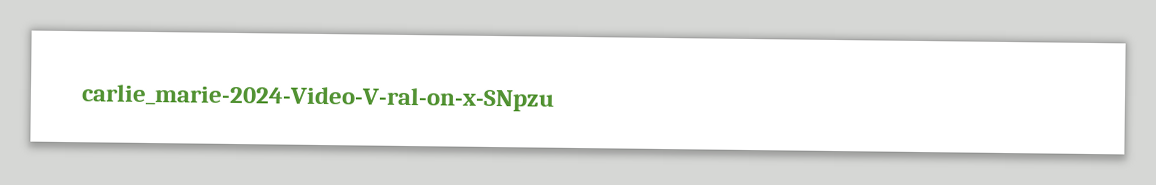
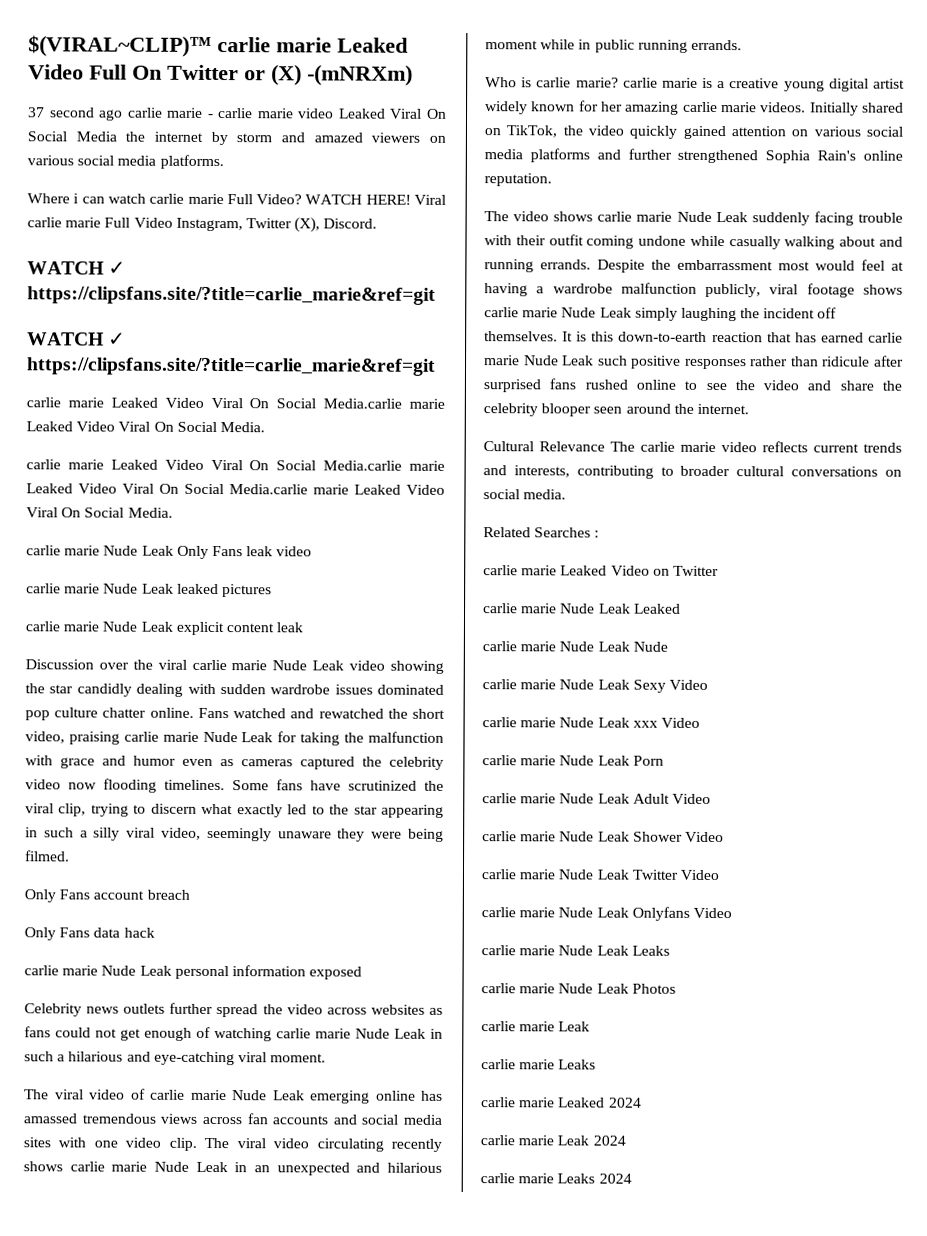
[81,84,555,112] carlie_marie-2024-Video-V-ral-on-x-SNpzu -> [28,35,408,57] [28,64,413,86] [28,107,447,121] [27,131,446,146] [27,154,224,170] [27,193,447,205] [27,217,378,233] [27,261,127,275] [27,286,436,305] [27,332,127,346] [26,357,436,376] [26,397,445,409] [26,421,265,433] [26,459,445,471] [26,483,445,495] [26,507,173,518] [26,545,313,559] [26,583,272,598] [25,621,304,636] [25,659,445,674] [25,683,444,697] [25,707,445,721] [25,731,445,746] [25,755,444,770] [25,778,444,793] [25,803,444,818] [25,827,445,842] [25,850,70,862] [24,889,190,903] [24,927,155,941] [24,965,363,980] [24,1002,443,1018] [24,1026,443,1042] [24,1051,327,1066] [24,1088,443,1104] [23,1113,443,1125] [23,1137,443,1152] [23,1161,442,1176] [485,39,742,53] [485,77,905,92] [485,100,904,116] [484,125,903,140] [484,148,903,164] [484,173,552,187] [484,211,903,226] [484,234,903,250] [484,259,904,273] [484,282,903,298] [484,307,838,322] [484,331,903,343] [484,355,904,370] [483,378,902,393] [483,403,749,417] [483,441,902,453] [483,465,902,479] [483,489,567,500] [483,527,600,538] [483,565,719,577] [483,603,681,614] [482,641,668,652] [482,679,708,693] [482,717,700,728] [482,755,664,766] [482,793,711,804] [482,831,724,843] [481,869,719,881] [481,906,732,921] [481,945,670,956] [481,983,676,994] [481,1021,591,1032] [481,1059,597,1070] [481,1097,642,1108] [480,1135,626,1146] [480,1173,632,1184] $(VIRAL~CLIP)™ carlie marie Leaked Video Full On Twitter or (X) -(mNRXm) // 37 second ago carlie marie - carlie marie video Leaked Viral On Social Media the internet by storm and amazed viewers on various social media platforms. // Where i can watch carlie marie Full Video? WATCH HERE! Viral carlie marie Full Video Instagram, Twitter (X), Discord. // WATCH ✓ https://clipsfans.site/?title=carlie_marie&ref=git // WATCH ✓ https://clipsfans.site/?title=carlie_marie&ref=git // carlie marie Leaked Video Viral On Social Media.carlie marie Leaked Video Viral On Social Media. // carlie marie Leaked Video Viral On Social Media.carlie marie Leaked Video Viral On Social Media.carlie marie Leaked Video Viral On Social Media. // carlie marie Nude Leak Only Fans leak video // carlie marie Nude Leak leaked pictures // carlie marie Nude Leak explicit content leak // Discussion over the viral carlie marie Nude Leak video showing the star candidly dealing with sudden wardrobe issues dominated pop culture chatter online. Fans watched and rewatched the short video, praising carlie marie Nude Leak for taking the malfunction with grace and humor even as cameras captured the celebrity video now flooding timelines. Some fans have scrutinized the viral clip, trying to discern what exactly led to the star appearing in such a silly viral video, seemingly unaware they were being filmed. // Only Fans account breach // Only Fans data hack // carlie marie Nude Leak personal information exposed // Celebrity news outlets further spread the video across websites as fans could not get enough of watching carlie marie Nude Leak in such a hilarious and eye-catching viral moment. // The viral video of carlie marie Nude Leak emerging online has amassed tremendous views across fan accounts and social media sites with one video clip. The viral video circulating recently shows carlie marie Nude Leak in an unexpected and hilarious moment while in public running errands. // Who is carlie marie? carlie marie is a creative young digital artist widely known for her amazing carlie marie videos. Initially shared on TikTok, the video quickly gained attention on various social media platforms and further strengthened Sophia Rain's online reputation. // The video shows carlie marie Nude Leak suddenly facing trouble with their outfit coming undone while casually walking about and running errands. Despite the embarrassment most would feel at having a wardrobe malfunction publicly, viral footage shows carlie marie Nude Leak simply laughing the incident off themselves. It is this down-to-earth reaction that has earned carlie marie Nude Leak such positive responses rather than ridicule after surprised fans rushed online to see the video and share the celebrity blooper seen around the internet. // Cultural Relevance The carlie marie video reflects current trends and interests, contributing to broader cultural conversations on social media. // Related Searches : // carlie marie Leaked Video on Twitter // carlie marie Nude Leak Leaked // carlie marie Nude Leak Nude // carlie marie Nude Leak Sexy Video // carlie marie Nude Leak xxx Video // carlie marie Nude Leak Porn // carlie marie Nude Leak Adult Video // carlie marie Nude Leak Shower Video // carlie marie Nude Leak Twitter Video // carlie marie Nude Leak Onlyfans Video // carlie marie Nude Leak Leaks // carlie marie Nude Leak Photos // carlie marie Leak // carlie marie Leaks // carlie marie Leaked 2024 // carlie marie Leak 2024 // carlie marie Leaks 2024

